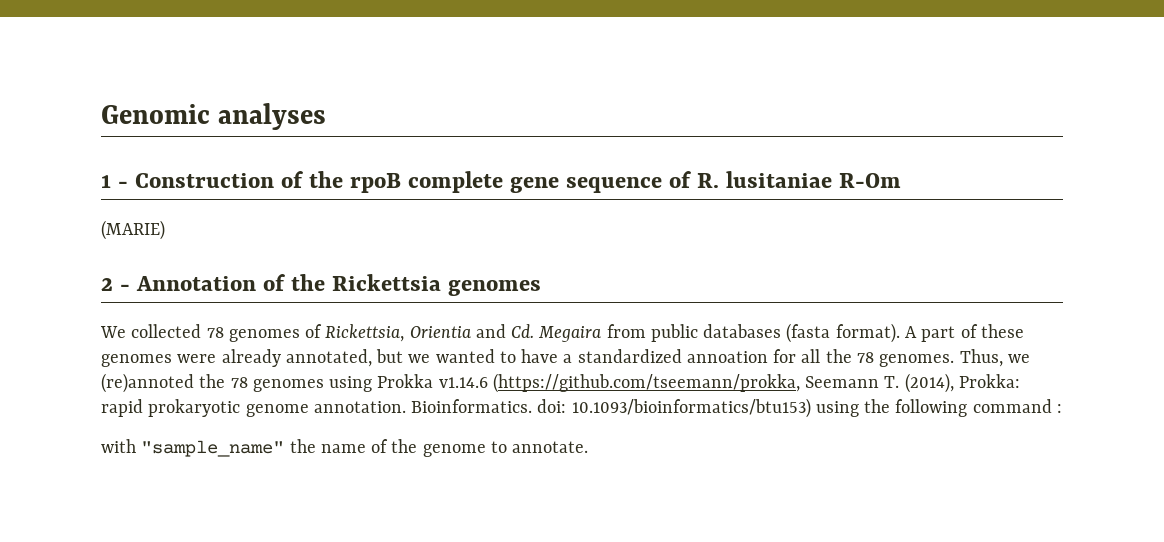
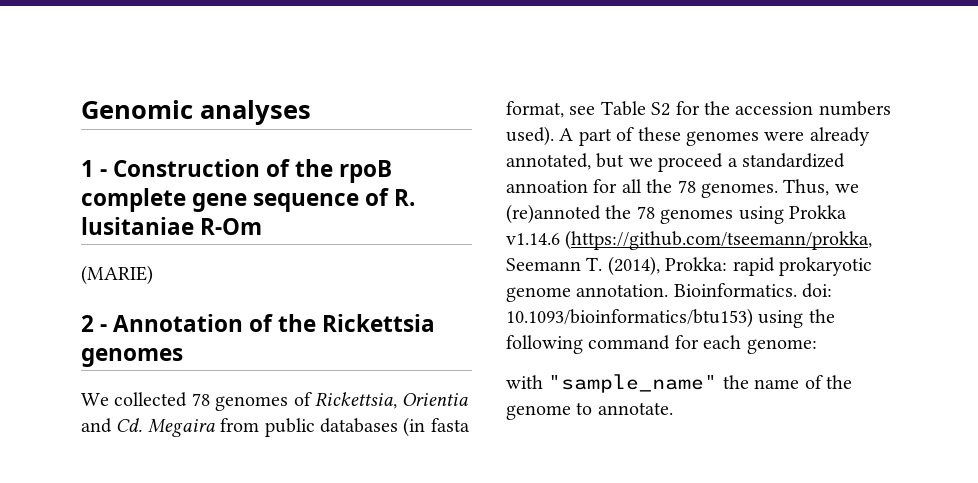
[786,323,900,343] (fasta format). -> [403,417,470,437] [506,101,891,118] [506,126,554,146] (in fasta format, see Table S2 for the accession numbers used).
[435,349,559,363] wanted to have -> [658,153,724,172] proceed
[1056,404,1062,413] : -> [674,335,817,354] for each genome:

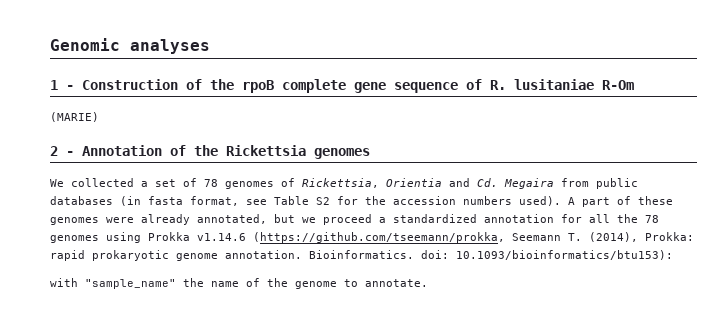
(188, 399) none -> [141,178,197,187] a set of
[506,180,588,193] annoation -> [484,214,554,223] annotation
[701,179,859,198] [506,204,655,224] genomes. Thus, we (re)annoted the 78 -> (659, 219) none
[506,308,835,328] [506,335,817,354] 10.1093/bioinformatics/btu153) using the following command for each genome: -> [456,250,673,260] 10.1093/bioinformatics/btu153):

